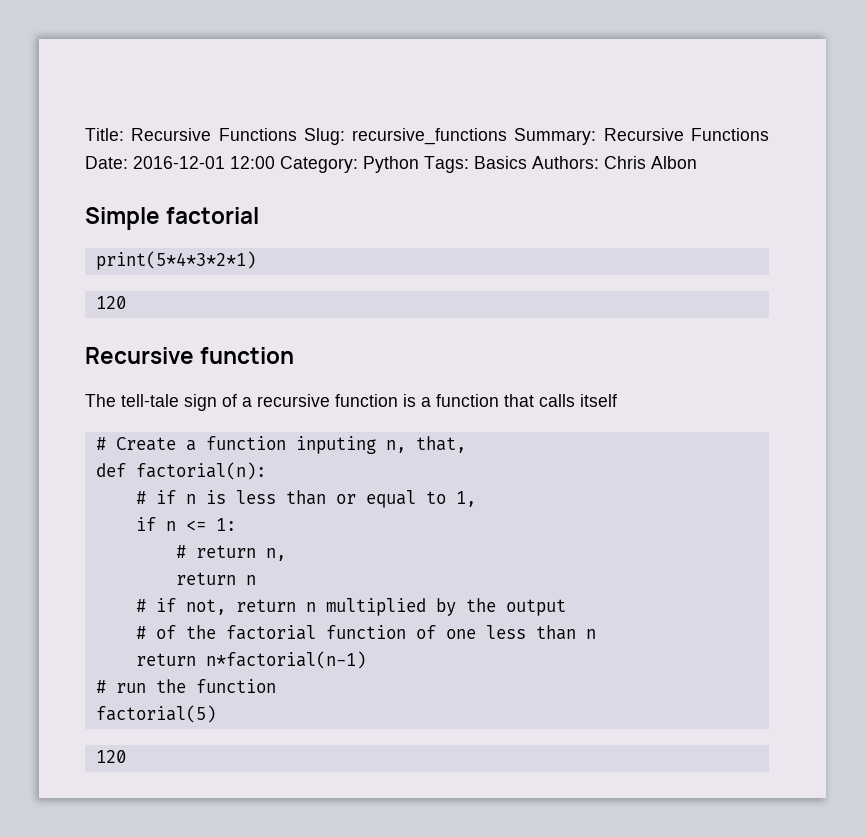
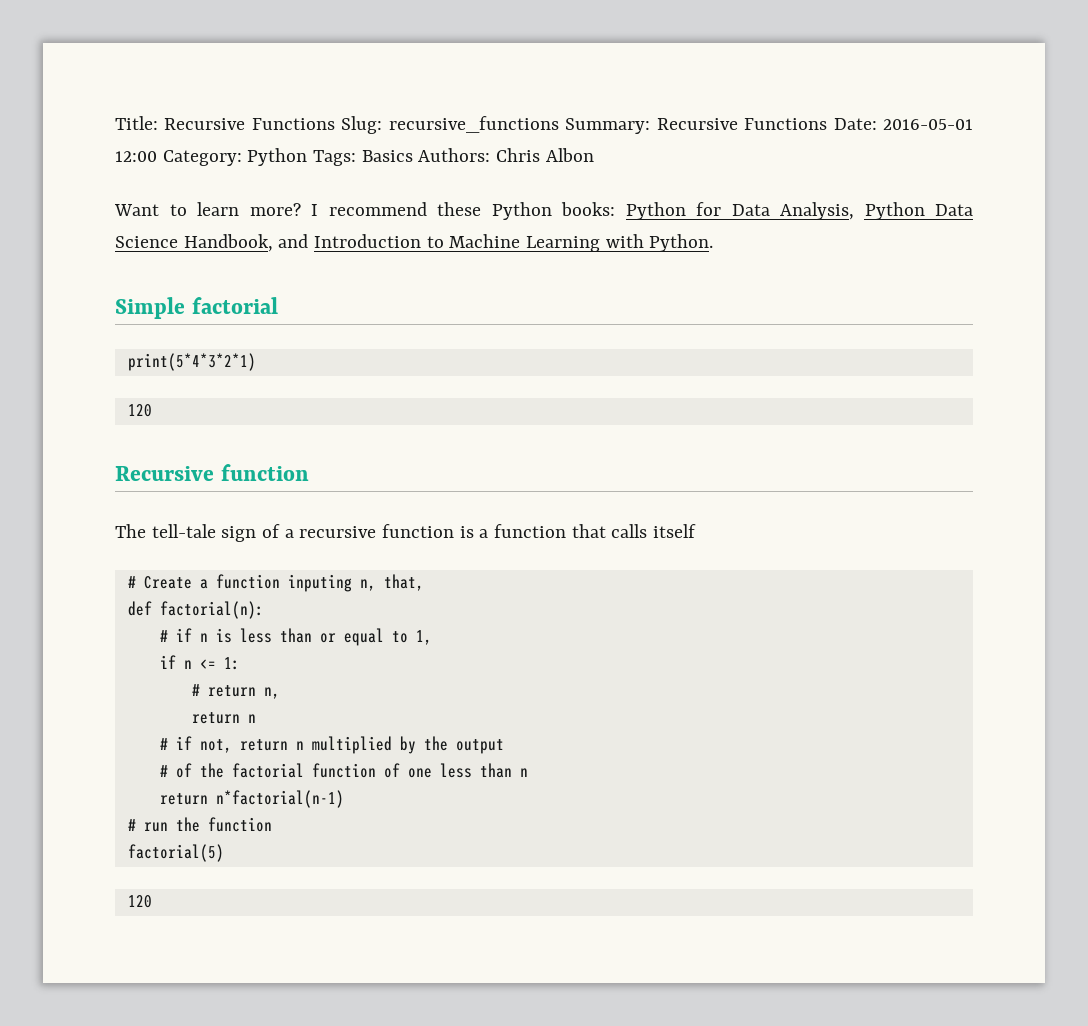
[133,156,225,169] 2016-12-01 -> [883,119,974,130] 2016-05-01
(697, 162) none -> [114,202,973,220] [115,234,714,252] // Want to learn more? I recommend these Python books: Python for Data Analysis, Python Data Science Handbook, and Introduction to Machine Learning with Python.

